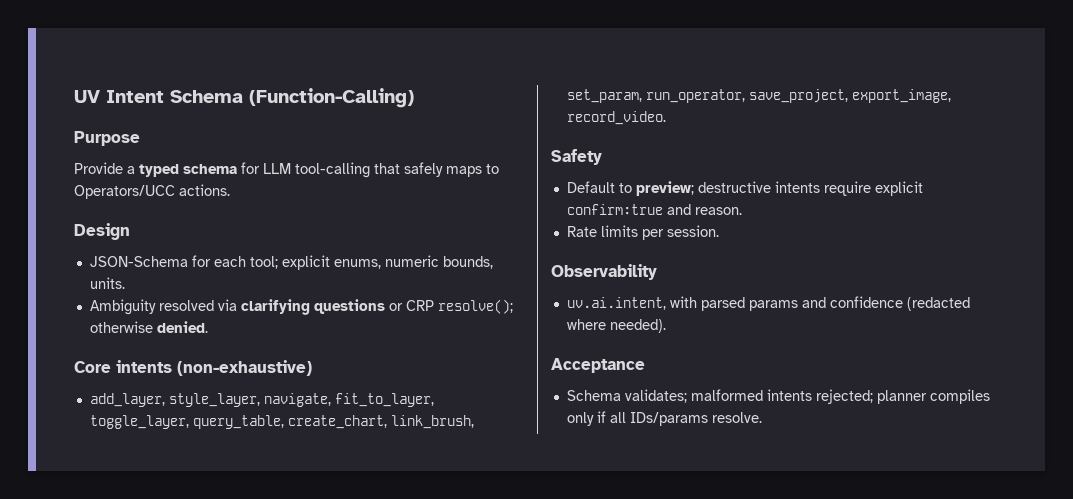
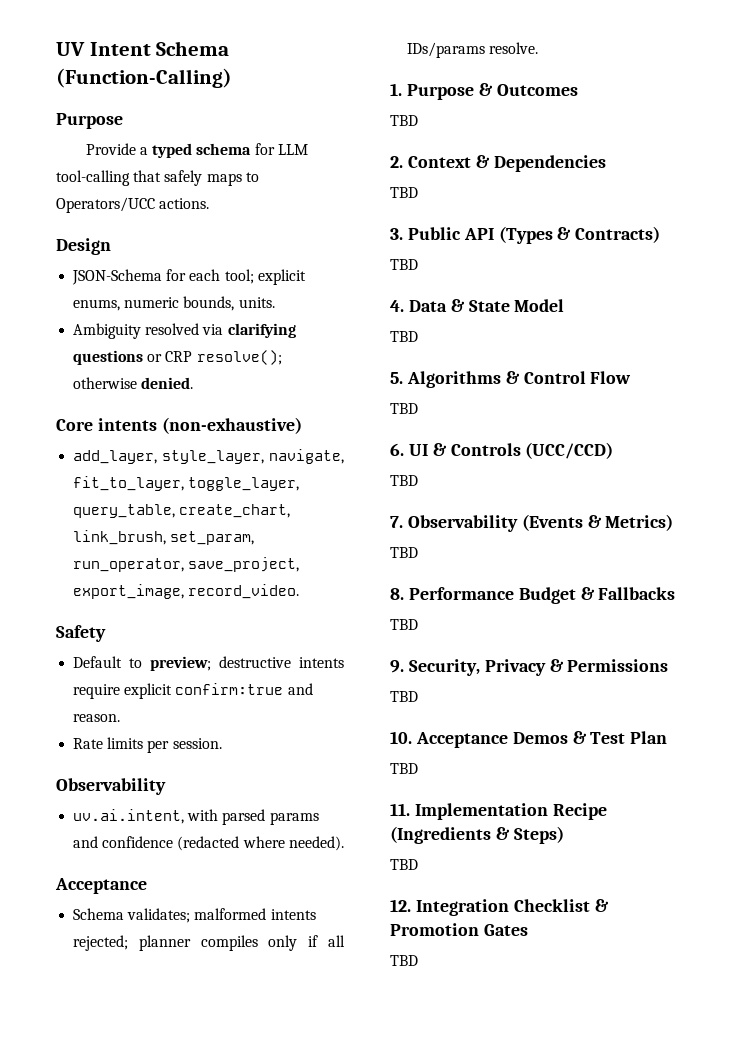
(762, 417) none -> [390,83,578,100] [390,115,418,126] [390,155,606,172] [390,187,418,198] [390,226,661,244] [390,259,418,270] [390,299,565,312] [390,331,418,342] [390,371,632,388] [390,403,418,414] [390,442,614,459] [390,475,418,486] [390,514,674,532] [390,547,418,558] [390,587,676,604] [390,619,418,630] [390,659,669,676] [390,691,418,702] [390,731,668,748] [390,763,418,774] [390,803,607,820] [390,826,564,844] [390,859,418,870] [390,899,609,916] [390,923,528,936] [390,955,418,966] // 1. Purpose & Outcomes // TBD // 2. Context & Dependencies // TBD // 3. Public API (Types & Contracts) // TBD // 4. Data & State Model // TBD // 5. Algorithms & Control Flow // TBD // 6. UI & Controls (UCC/CCD) // TBD // 7. Observability (Events & Metrics) // TBD // 8. Performance Budget & Fallbacks // TBD // 9. Security, Privacy & Permissions // TBD // 10. Acceptance Demos & Test Plan // TBD // 11. Implementation Recipe (Ingredients & Steps) // TBD // 12. Integration Checklist & Promotion Gates // TBD

